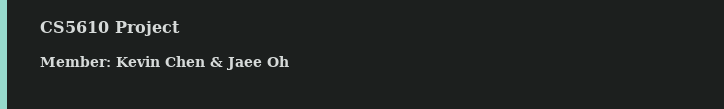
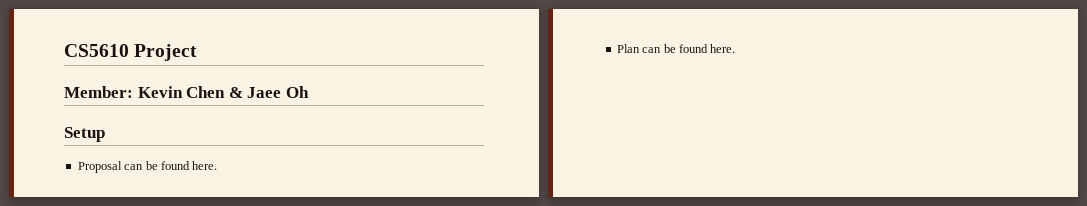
(289, 61) none -> [64,127,105,142] [77,161,218,173] [616,44,736,53] // Setup // Proposal can be found here. // Plan can be found here.

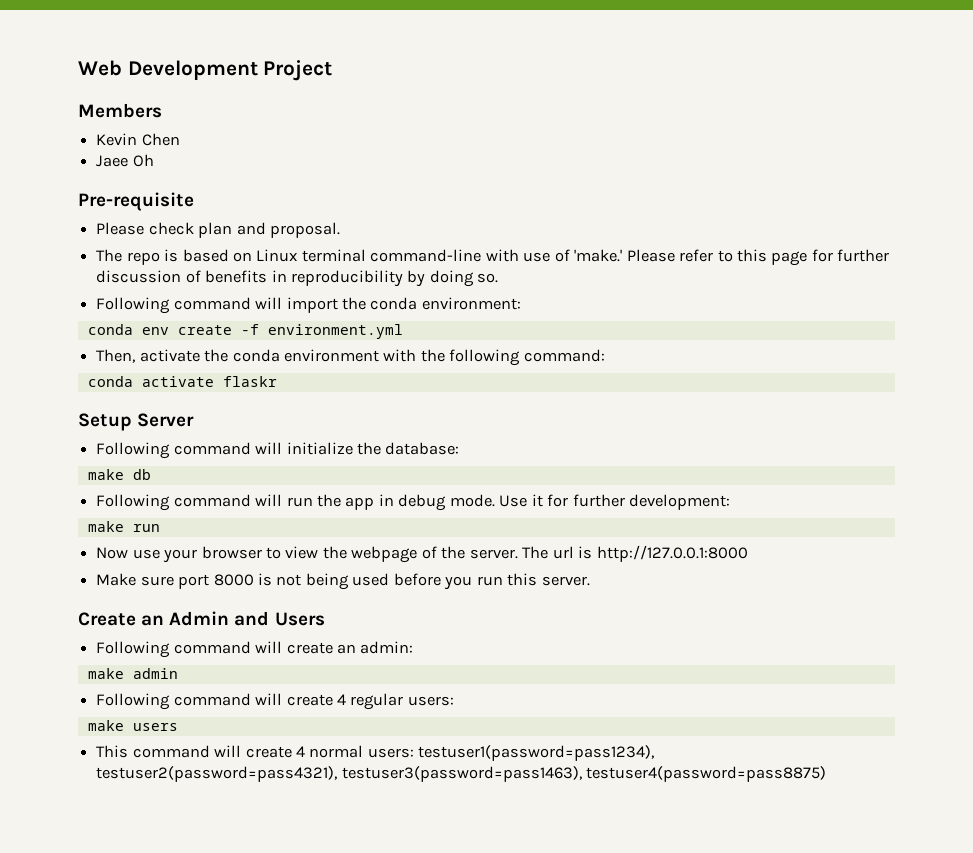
[64,44,129,57] CS5610 -> [78,60,258,80] Web Development
[64,86,133,98] Member: -> [78,103,162,118] Members //
[228,87,243,98] & -> (180, 139) //
[64,127,105,142] [77,161,218,173] [616,44,736,53] Setup // Proposal can be found here. // Plan can be found here. -> [78,192,194,211] [96,222,340,238] [96,249,890,266] [96,270,499,287] [96,297,521,314] [87,324,403,339] [96,349,605,366] [87,376,277,387] [78,413,195,431] [96,442,460,459] [87,469,151,480] [96,494,731,511] [87,521,160,532] [96,545,748,563] [96,573,590,590] [78,611,325,626] [96,641,414,658] [87,668,178,679] [96,693,454,710] [87,720,178,731] [96,745,655,761] [96,766,827,782] Pre-requisite // Please check plan and proposal. // The repo is based on Linux terminal command-line with use of 'make.' Please refer to this page for further discussion of benefits in reproducibility by doing so. // Following command will import the conda environment: // conda env create -f environment.yml // Then, activate the conda environment with the following command: // conda activate flaskr // Setup Server // Following command will initialize the database: // make db // Following command will run the app in debug mode. Use it for further development: // make run // Now use your browser to view the webpage of the server. The url is http://127.0.0.1:8000 // Make sure port 8000 is not being used before you run this server. // Create an Admin and Users // Following command will create an admin: // make admin // Following command will create 4 regular users: // make users // This command will create 4 normal users: testuser1(password=pass1234), testuser2(password=pass4321), testuser3(password=pass1463), testuser4(password=pass8875)

